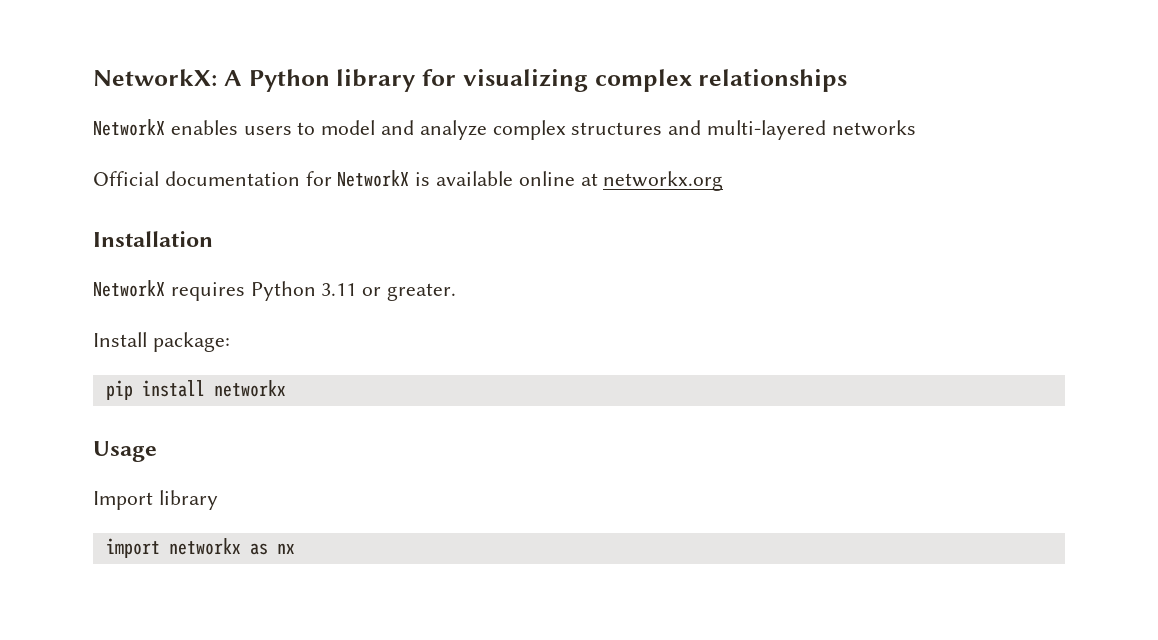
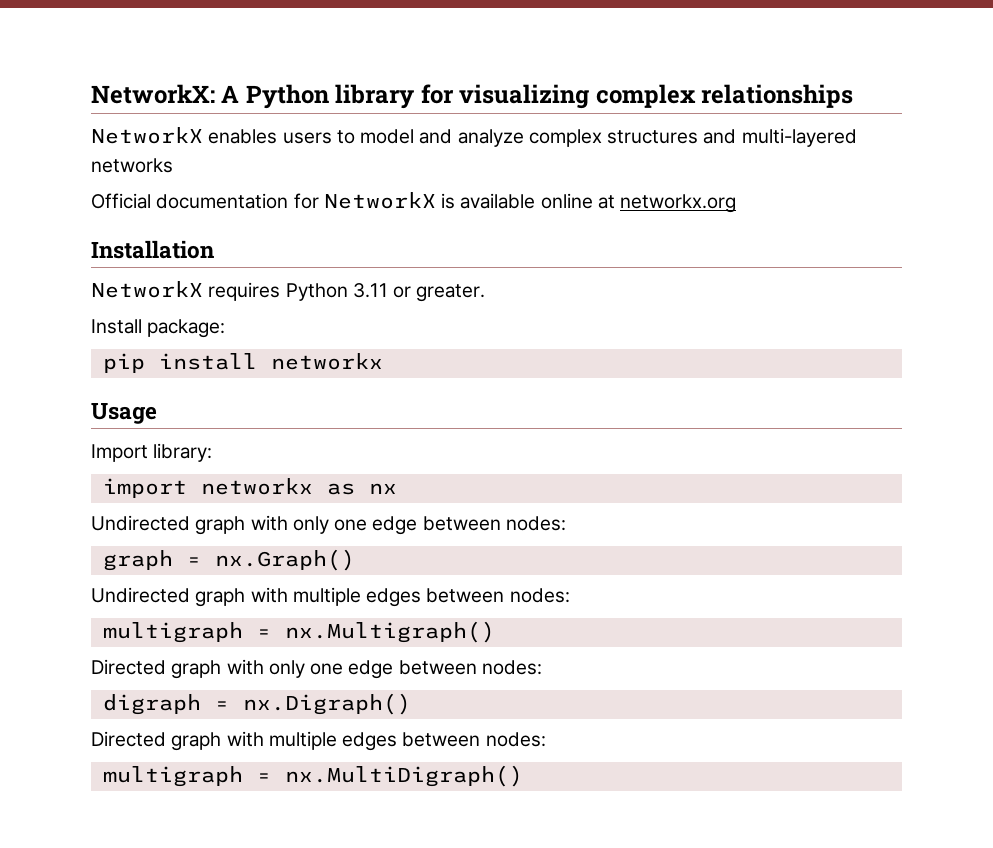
[158,490,218,510] library -> [153,443,213,462] library:
(295, 548) none -> [91,515,566,535] [102,549,355,571] [91,587,570,607] [102,621,495,643] [91,659,542,679] [102,693,411,715] [91,731,546,751] [102,765,523,787] // Undirected graph with only one edge between nodes: // graph = nx.Graph() // Undirected graph with multiple edges between nodes: // multigraph = nx.Multigraph() // Directed graph with only one edge between nodes: // digraph = nx.Digraph() // Directed graph with multiple edges between nodes: // multigraph = nx.MultiDigraph()

